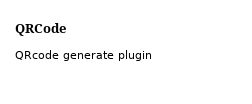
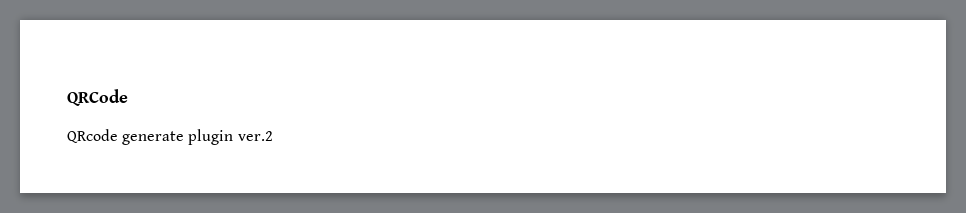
(152, 55) none -> [237,131,273,141] ver.2

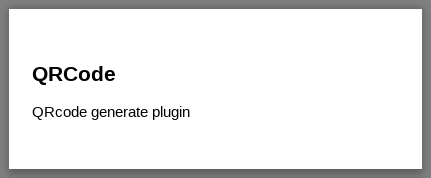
[237,131,273,141] ver.2 -> (191, 113) none

